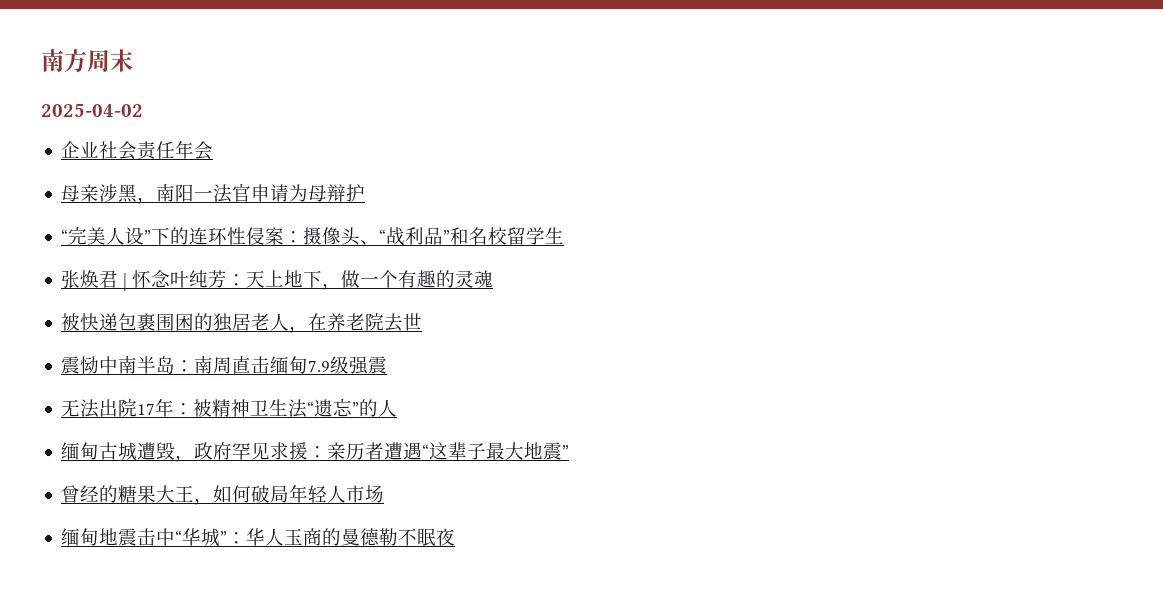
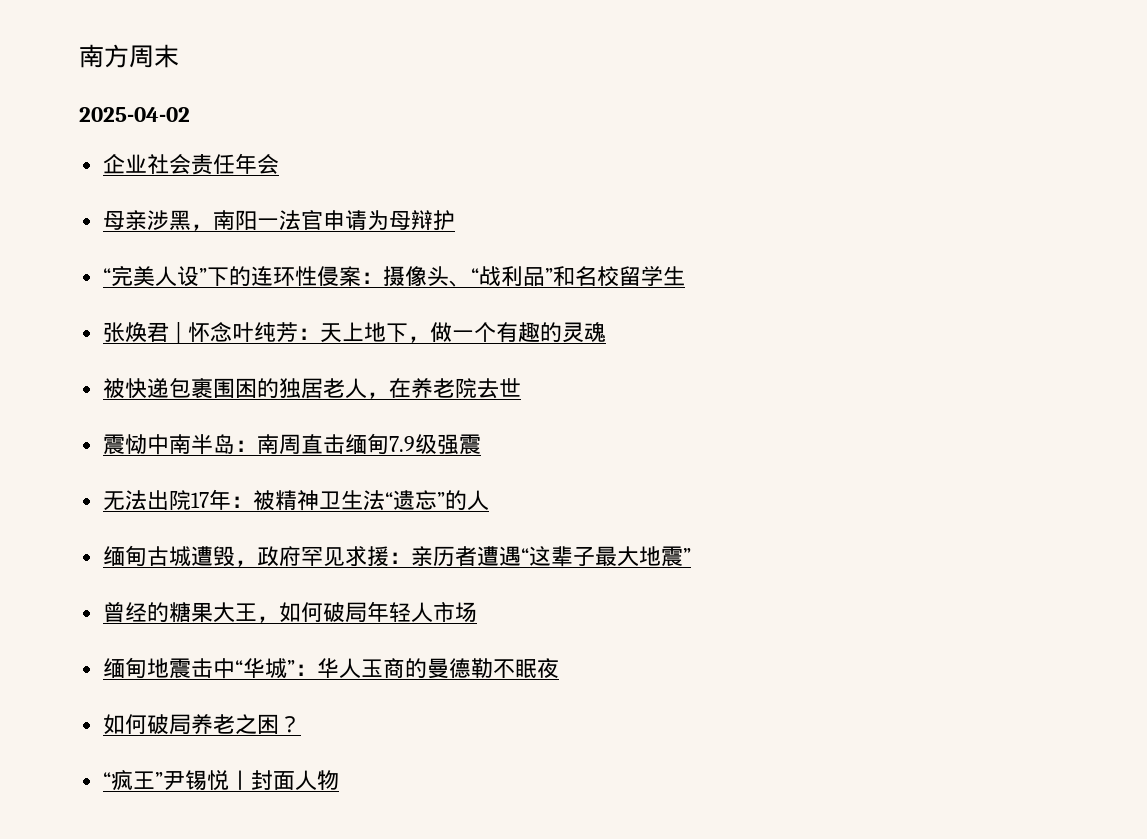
(456, 537) none -> [103,714,302,735] [103,770,340,791] // 如何破局养老之困？ // “疯王”尹锡悦丨封面人物

